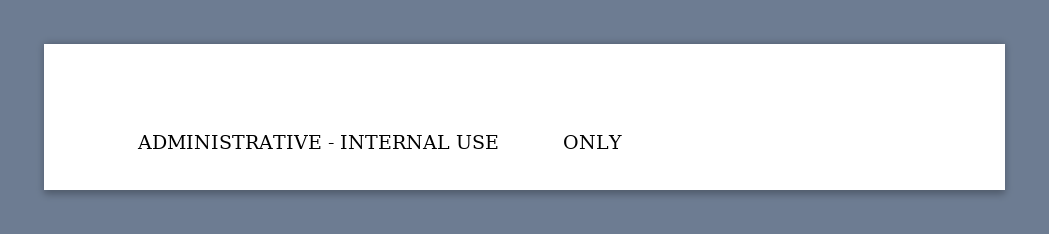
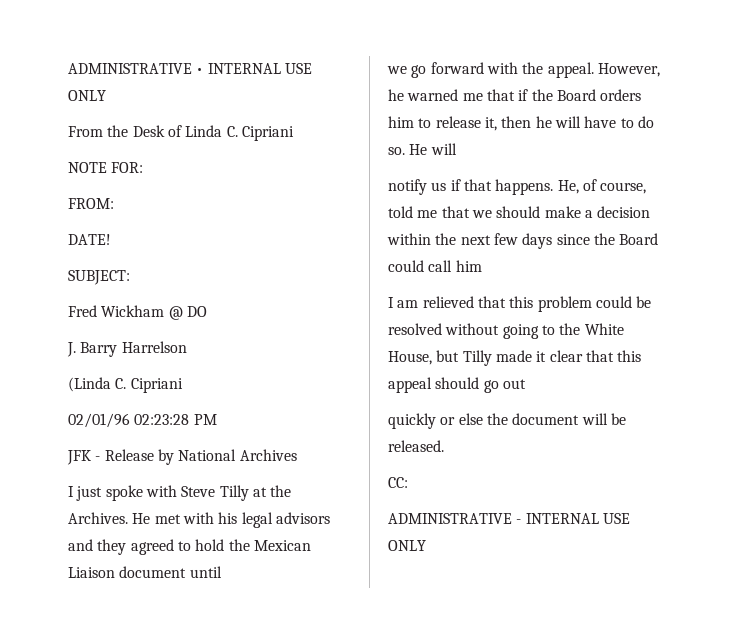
[137,135,322,149] ADMINISTRATIVE -> [68,63,312,74] [68,90,106,101] [68,125,294,141] [68,162,144,173] [68,198,114,209] [68,234,111,245] [68,270,130,285] [68,305,207,320] [67,341,187,357] [68,377,183,393] [68,413,217,428] [67,449,297,465] [68,485,292,501] [68,512,330,528] [68,539,311,555] [68,566,222,578] [387,62,660,78] [388,89,642,101] [388,116,654,131] [388,143,457,155] [388,179,647,195] [388,206,651,218] [387,233,659,249] [388,260,482,272] [388,296,652,312] [388,323,624,339] [388,350,642,366] [388,377,526,393] [388,413,626,429] [388,440,444,452] [388,477,408,488] [388,513,512,524] ADMINISTRATIVE • INTERNAL USE ONLY // From the Desk of Linda C. Cipriani // NOTE FOR: // FROM: // DATE! // SUBJECT: // Fred Wickham @ DO // J. Barry Harrelson // (Linda C. Cipriani // 02/01/96 02:23:28 PM // JFK - Release by National Archives // I just spoke with Steve Tilly at the Archives. He met with his legal advisors and they agreed to hold the Mexican Liaison document until // we go forward with the appeal. However, he warned me that if the Board orders him to release it, then he will have to do so. He will // notify us if that happens. He, of course, told me that we should make a decision within the next few days since the Board could call him // I am relieved that this problem could be resolved without going to the White House, but Tilly made it clear that this appeal should go out // quickly or else the document will be released. // CC: // ADMINISTRATIVE

